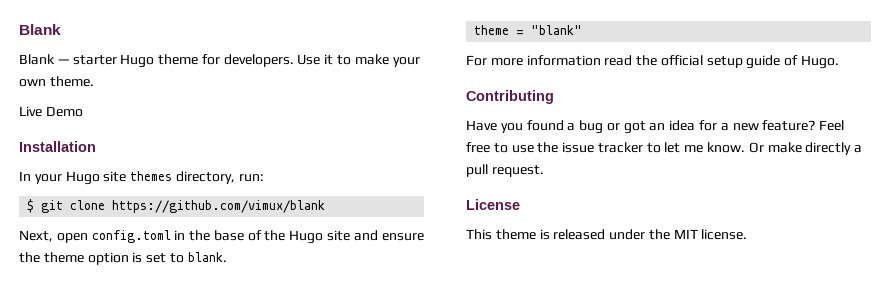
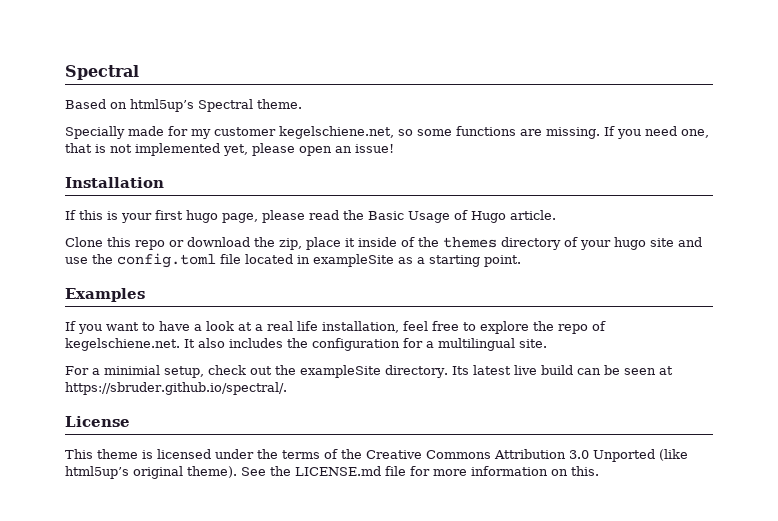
[19,24,61,35] [19,54,420,68] [19,76,94,87] [19,106,83,117] [19,141,96,152] [19,171,264,185] [27,199,326,213] [19,230,424,244] [19,252,227,265] [474,25,583,35] [466,55,840,69] [466,90,554,104] [466,120,845,134] [466,142,863,155] [466,164,544,177] Blank // Blank — starter Hugo theme for developers. Use it to make your own theme. // Live Demo // Installation // In your Hugo site themes directory, run: // $ git clone https://github.com/vimux/blank // Next, open config.toml in the base of the Hugo site and ensure the theme option is set to blank. // theme = "blank" // For more information read the official setup guide of Hugo. // Contributing // Have you found a bug or got an idea for a new feature? Feel free to use the issue tracker to let me know. Or make directly a pull request. -> [65,65,139,80] [65,99,302,112] [65,126,709,139] [65,143,394,156] [65,177,164,188] [65,210,556,223] [65,237,702,250] [65,253,521,268] [65,288,145,302] [65,321,606,334] [65,338,547,351] [65,365,673,378] [65,382,287,395] Spectral // Based on html5up’s Spectral theme. // Specially made for my customer kegelschiene.net, so some functions are missing. If you need one, that is not implemented yet, please open an issue! // Installation // If this is your first hugo page, please read the Basic Usage of Hugo article. // Clone this repo or download the zip, place it inside of the themes directory of your hugo site and use the config.toml file located in exampleSite as a starting point. // Examples // If you want to have a look at a real life installation, feel free to explore the repo of kegelschiene.net. It also includes the configuration for a multilingual site. // For a minimial setup, check out the exampleSite directory. Its latest live build can be seen at https://sbruder.github.io/spectral/.
[553,229,606,240] released -> [157,449,211,459] licensed
[673,229,748,240] MIT license. -> [282,449,688,462] [65,466,599,479] terms of the Creative Commons Attribution 3.0 Unported (like html5up’s original theme). See the LICENSE.md file for more information on this.

